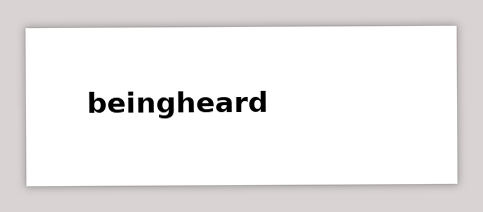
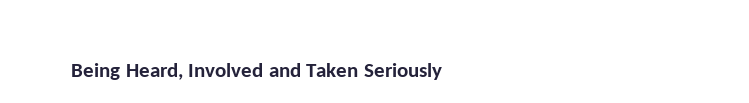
[86,90,269,119] beingheard -> [71,63,442,80] Being Heard, Involved and Taken Seriously

